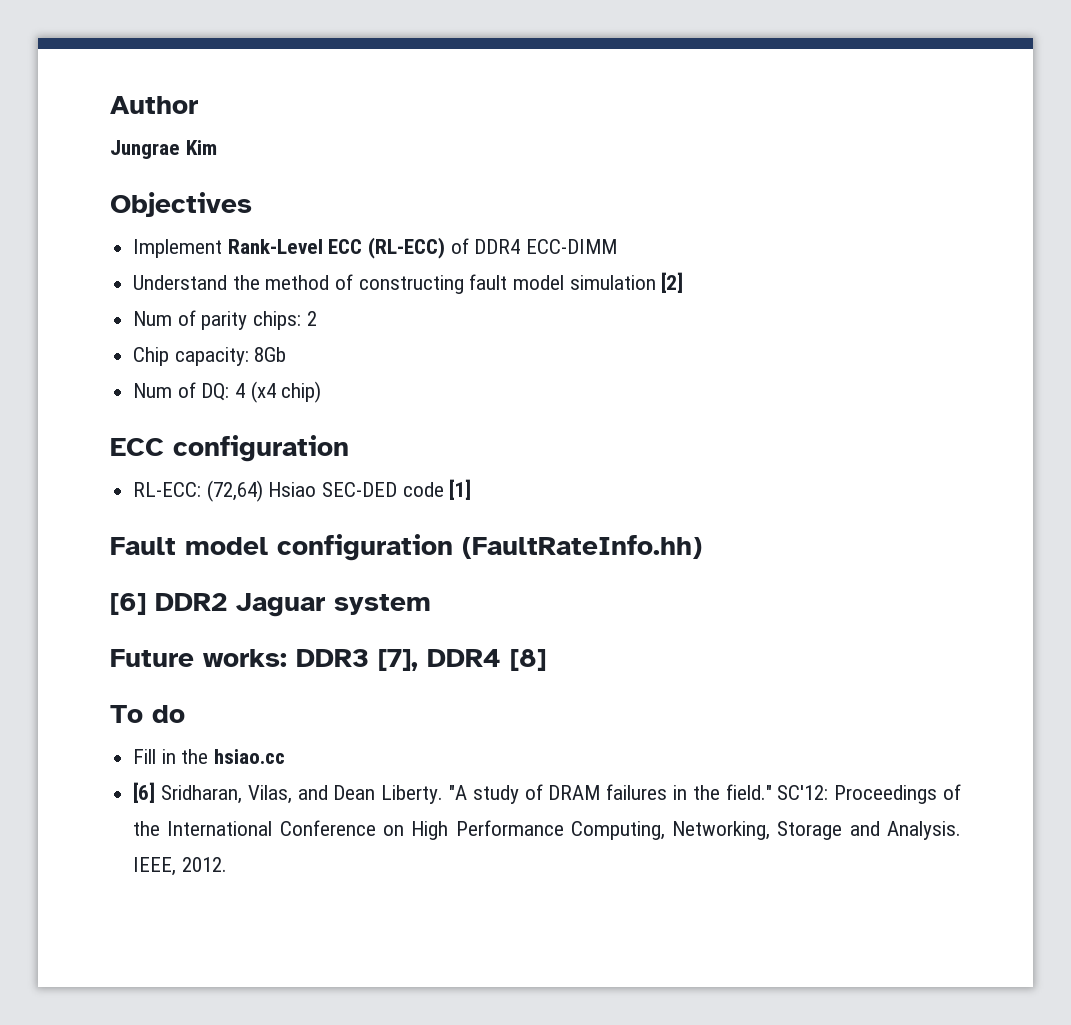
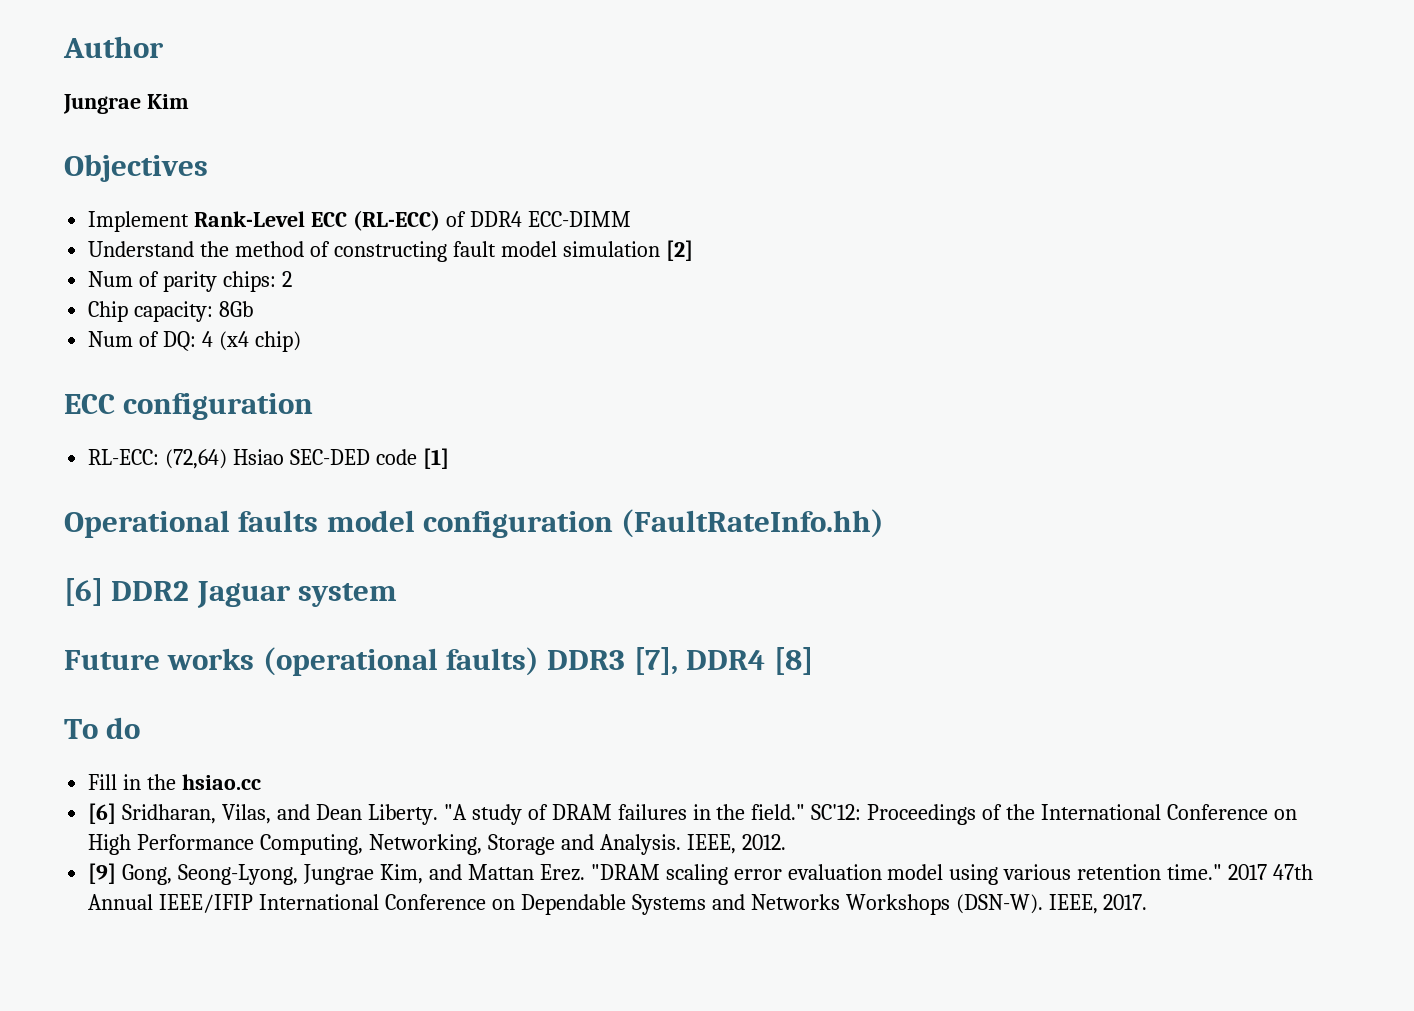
[110,537,176,555] Fault -> [64,510,319,538] Operational faults
[203,649,287,667] works: -> [167,647,540,676] works (operational faults)
(227, 864) none -> [88,863,1314,885] [88,894,1148,915] // [9] Gong, Seong-Lyong, Jungrae Kim, and Mattan Erez. "DRAM scaling error evaluation model using various retention time." 2017 47th Annual IEEE/IFIP International Conference on Dependable Systems and Networks Workshops (DSN-W). IEEE, 2017.

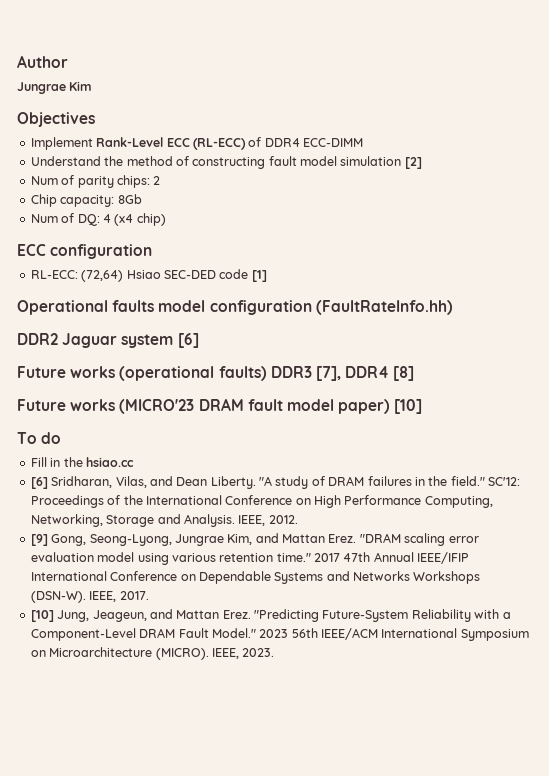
[64,578,103,606] [6] -> (453, 307) none
(398, 595) none -> [177,333,199,348] [6]
(813, 661) none -> [17,398,423,414] // Future works (MICRO'23 DRAM fault model paper) [10]
(1148, 902) none -> [30,609,511,622] [30,628,529,641] [30,647,275,660] // [10] Jung, Jeageun, and Mattan Erez. "Predicting Future-System Reliability with a Component-Level DRAM Fault Model." 2023 56th IEEE/ACM International Symposium on Microarchitecture (MICRO). IEEE, 2023.

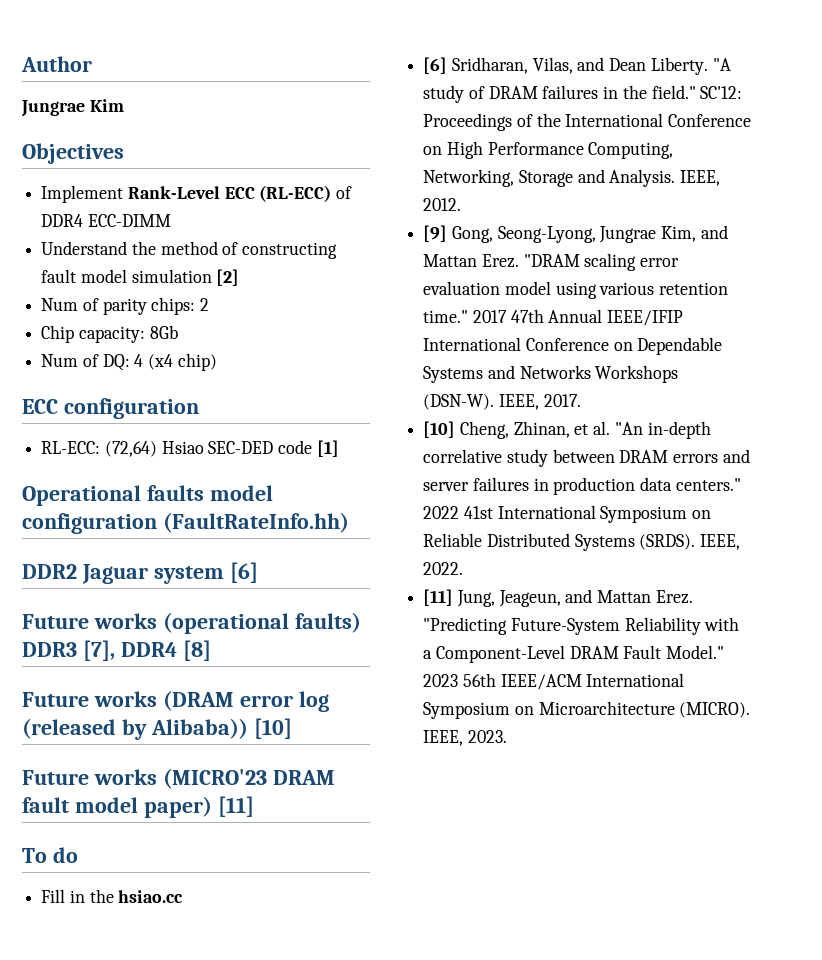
(415, 373) none -> [22,690,329,712] [22,718,292,740] // Future works (DRAM error log (released by Alibaba)) [10]
[394,399,423,414] [10] -> [217,796,254,817] [11]
(54, 616) none -> [459,421,711,439] [423,449,750,467] [423,477,741,495] [423,505,712,523] [423,533,741,551] [423,562,464,575] [423,589,454,606] Cheng, Zhinan, et al. "An in-depth correlative study between DRAM errors and server failures in production data centers." 2022 41st International Symposium on Reliable Distributed Systems (SRDS). IEEE, 2022. // [11]

